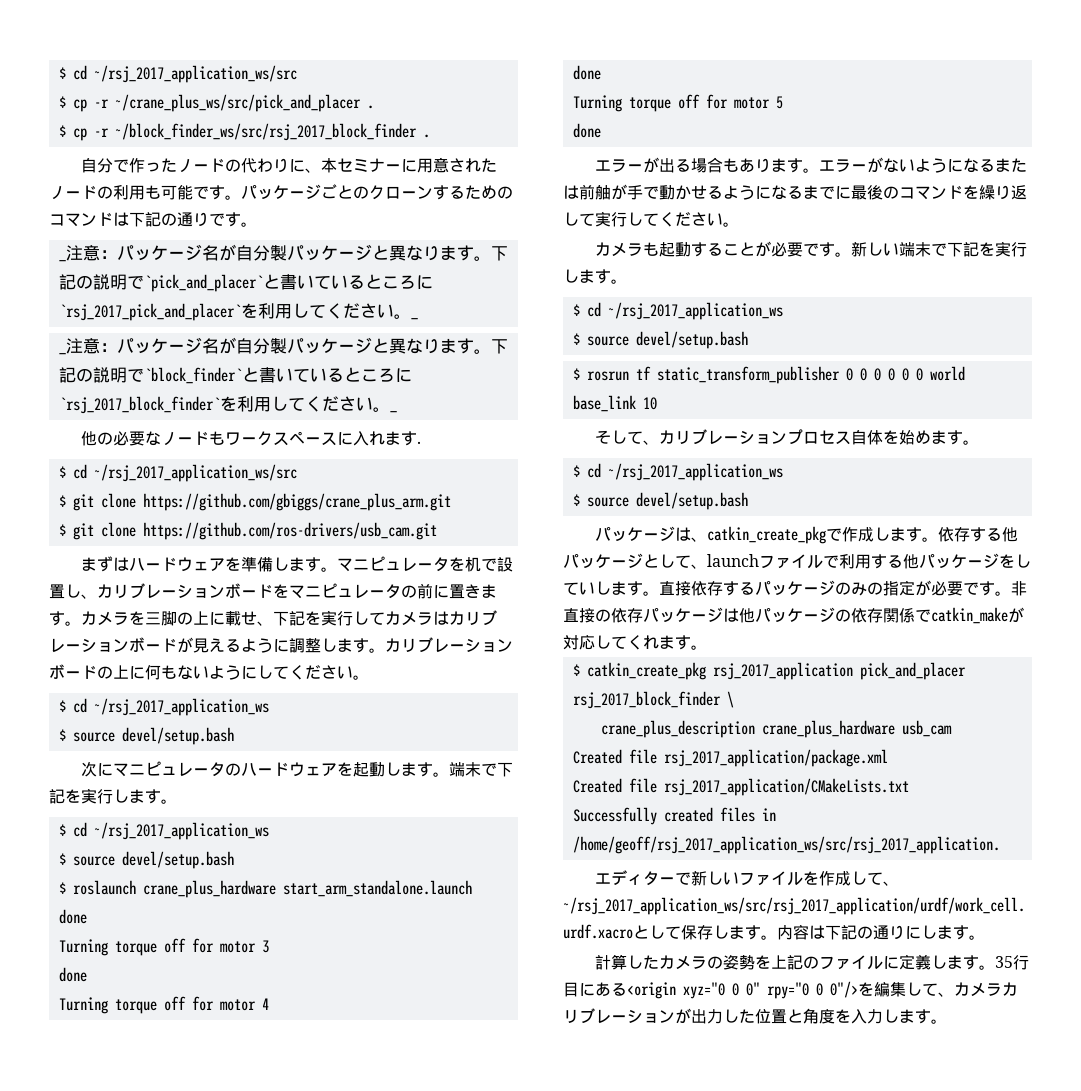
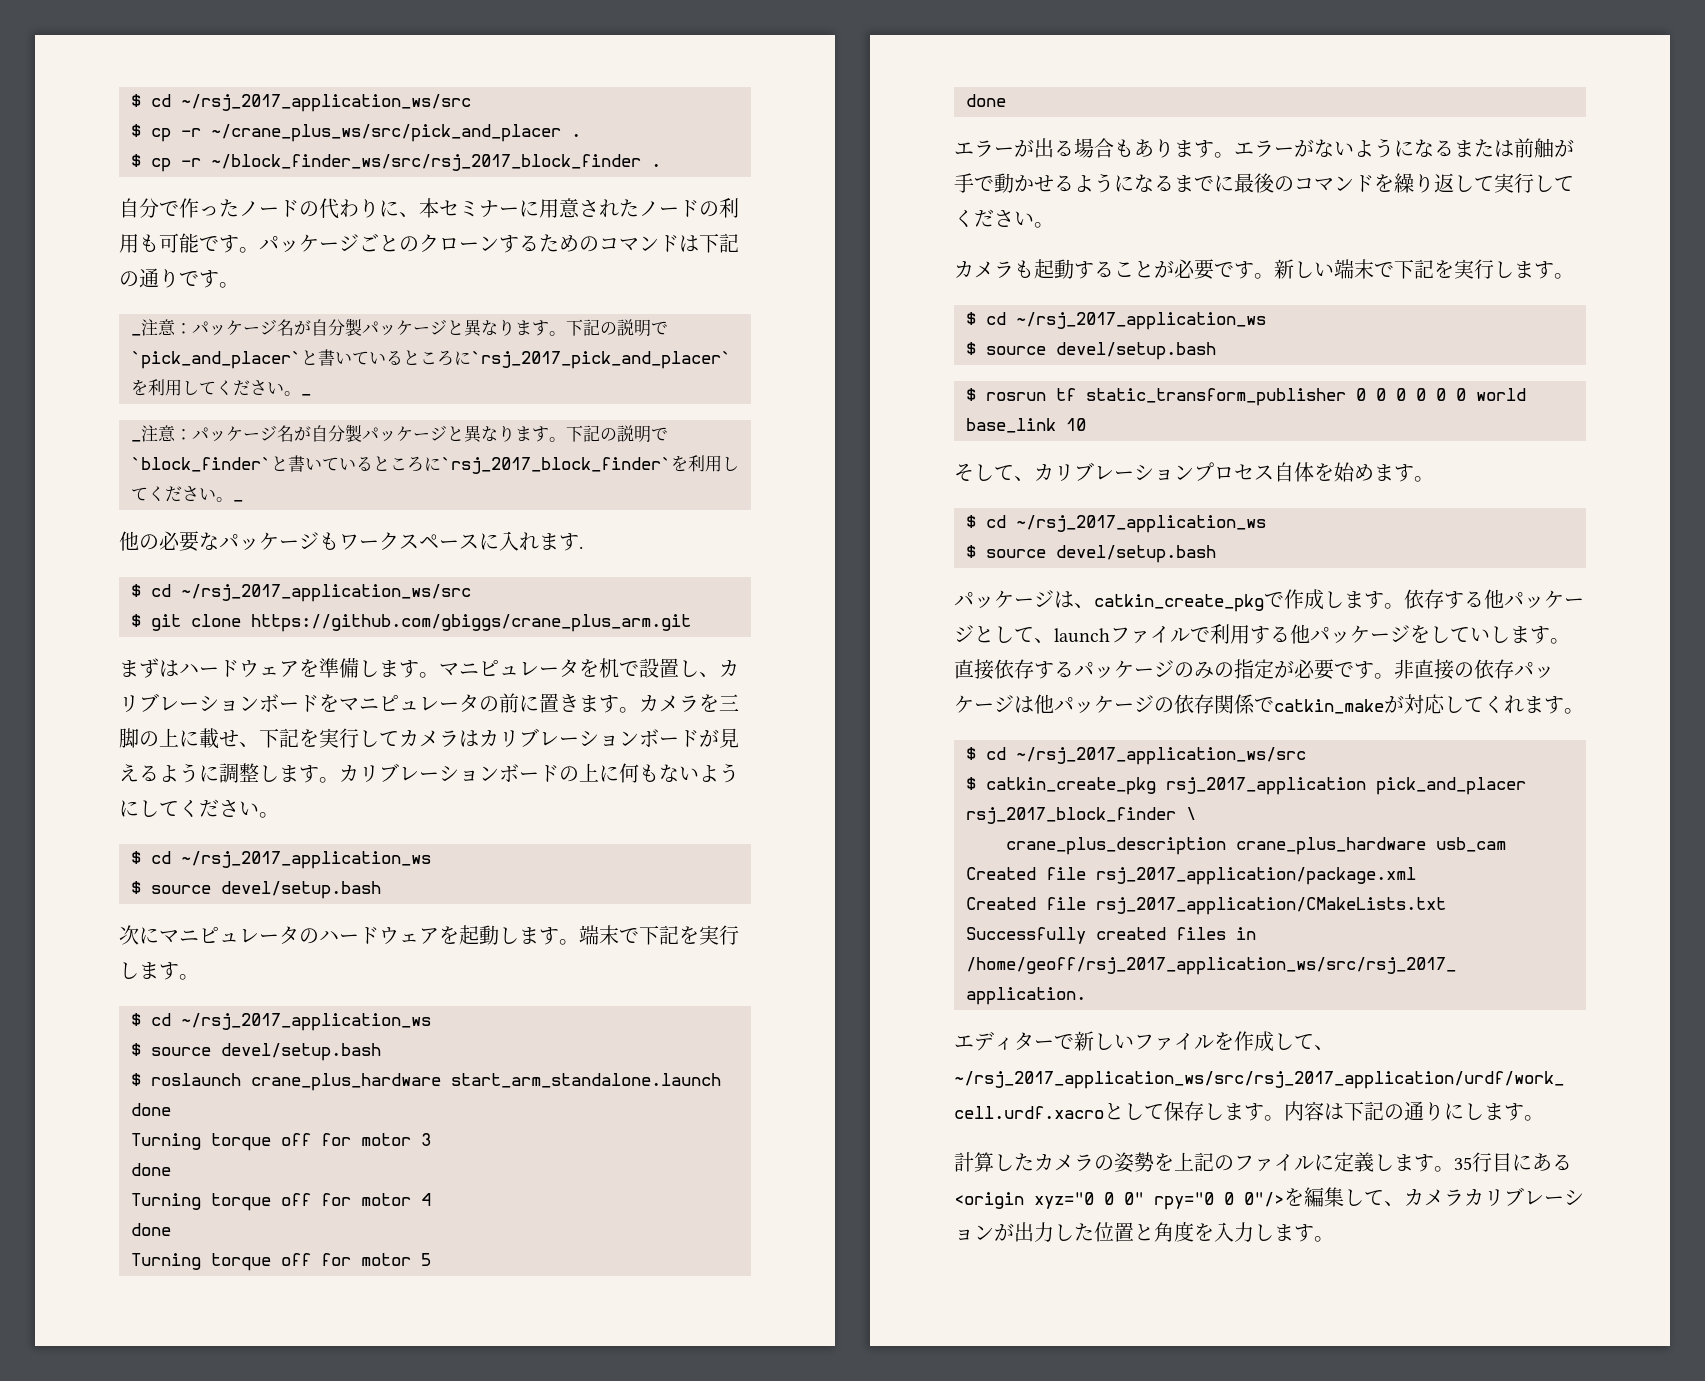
[161,431,210,446] ノード -> [219,532,319,551] パッケージ
[58,522,437,540] // $ git clone https://github.com/ros-drivers/usb_cam.git -> (691, 623) none
(707, 647) none -> [966,747,1306,765] // $ cd ~/rsj_2017_application_ws/src

